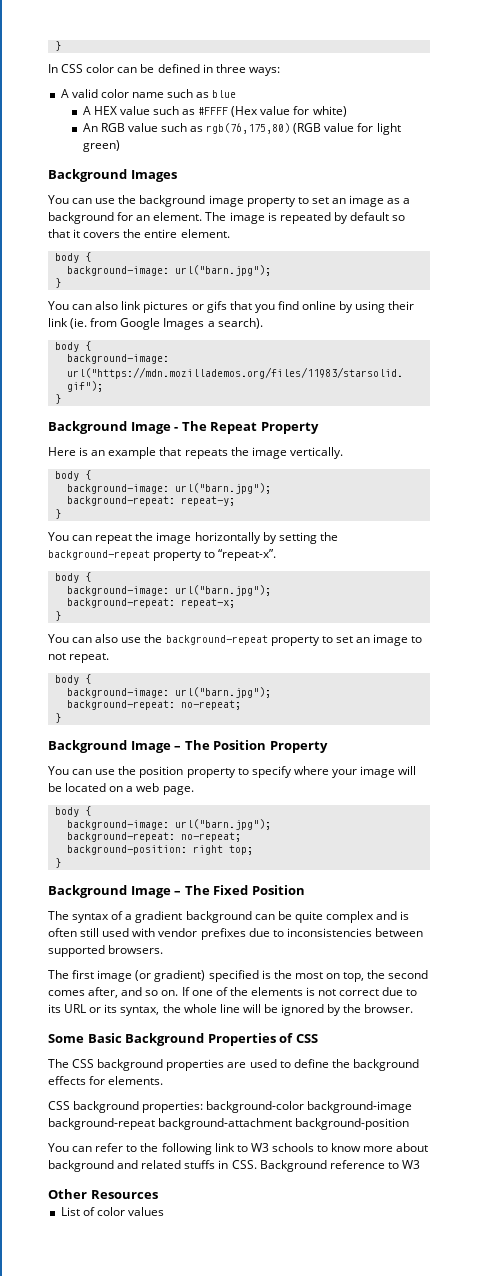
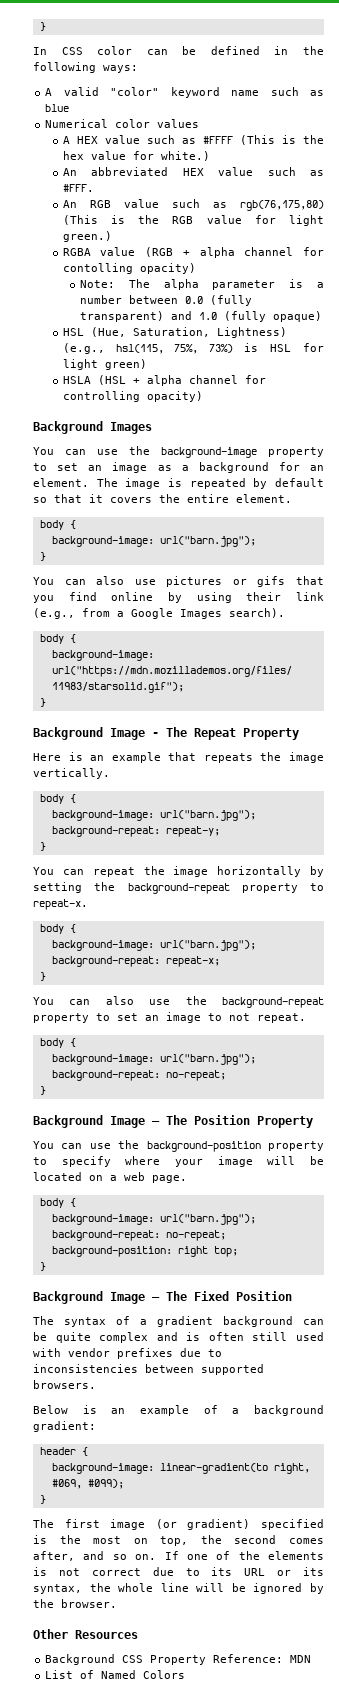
[215,64,246,73] three -> [303,46,325,55] [33,62,96,73] the following
[100,89,129,98] color -> [110,87,220,98] "color" keyword
(237, 94) none -> [45,119,200,128] // Numerical color values
[231,106,347,117] (Hex value for white) -> [239,135,324,145] [62,151,210,161] [62,167,324,176] [62,184,94,192] (This is the hex value for white.) // An abbreviated HEX value such as #FFF.
[293,123,401,135] [82,140,120,152] (RGB value for light green) -> [62,215,324,226] [62,231,112,242] [62,247,324,258] [62,263,196,274] [79,279,324,290] [79,295,252,306] [79,311,322,322] [62,327,287,338] [62,343,324,354] [62,359,147,370] [62,375,266,386] [62,391,203,402] (This is the RGB value for light green.) // RGBA value (RGB + alpha channel for contolling opacity) // Note: The alpha parameter is a number between 0.0 (fully transparent) and 1.0 (fully opaque) // HSL (Hue, Saturation, Lightness) (e.g., hsl(115, 75%, 73%) is HSL for light green) // HSLA (HSL + alpha channel for controlling opacity)
[139,195,244,207] background image -> [161,447,257,458] background-image
[121,301,142,310] link -> [134,579,156,585] use
[70,318,118,329] (ie. from -> [33,608,124,619] (e.g., from a
[207,321,215,327] a -> (222, 614) none
[218,549,277,561] “repeat-x”. -> [33,899,88,910] repeat-x.
[139,766,184,778] position -> [146,1141,261,1152] background-position
(164, 949) none -> [33,1405,324,1416] [33,1421,96,1432] [39,1447,88,1456] [51,1463,310,1474] [51,1479,124,1489] [39,1495,46,1504] // Below is an example of a background gradient: // header { // background-image: linear-gradient(to right, #069, #099); // }
[48,1033,318,1046] [48,1059,419,1071] [48,1076,164,1085] [48,1101,413,1113] [48,1118,410,1130] [48,1143,429,1155] [48,1160,420,1172] [48,1189,158,1199] Some Basic Background Properties of CSS // The CSS background properties are used to define the background effects for elements. // CSS background properties: background-color background-image background-repeat background-attachment background-position // You can refer to the following link to W3 schools to know more about background and related stuffs in CSS. Background reference to W3 // Other Resources -> [33,1629,138,1639] [45,1654,312,1665] Other Resources // Background CSS Property Reference: MDN
[96,1207,164,1216] color values -> [101,1670,186,1679] Named Colors

